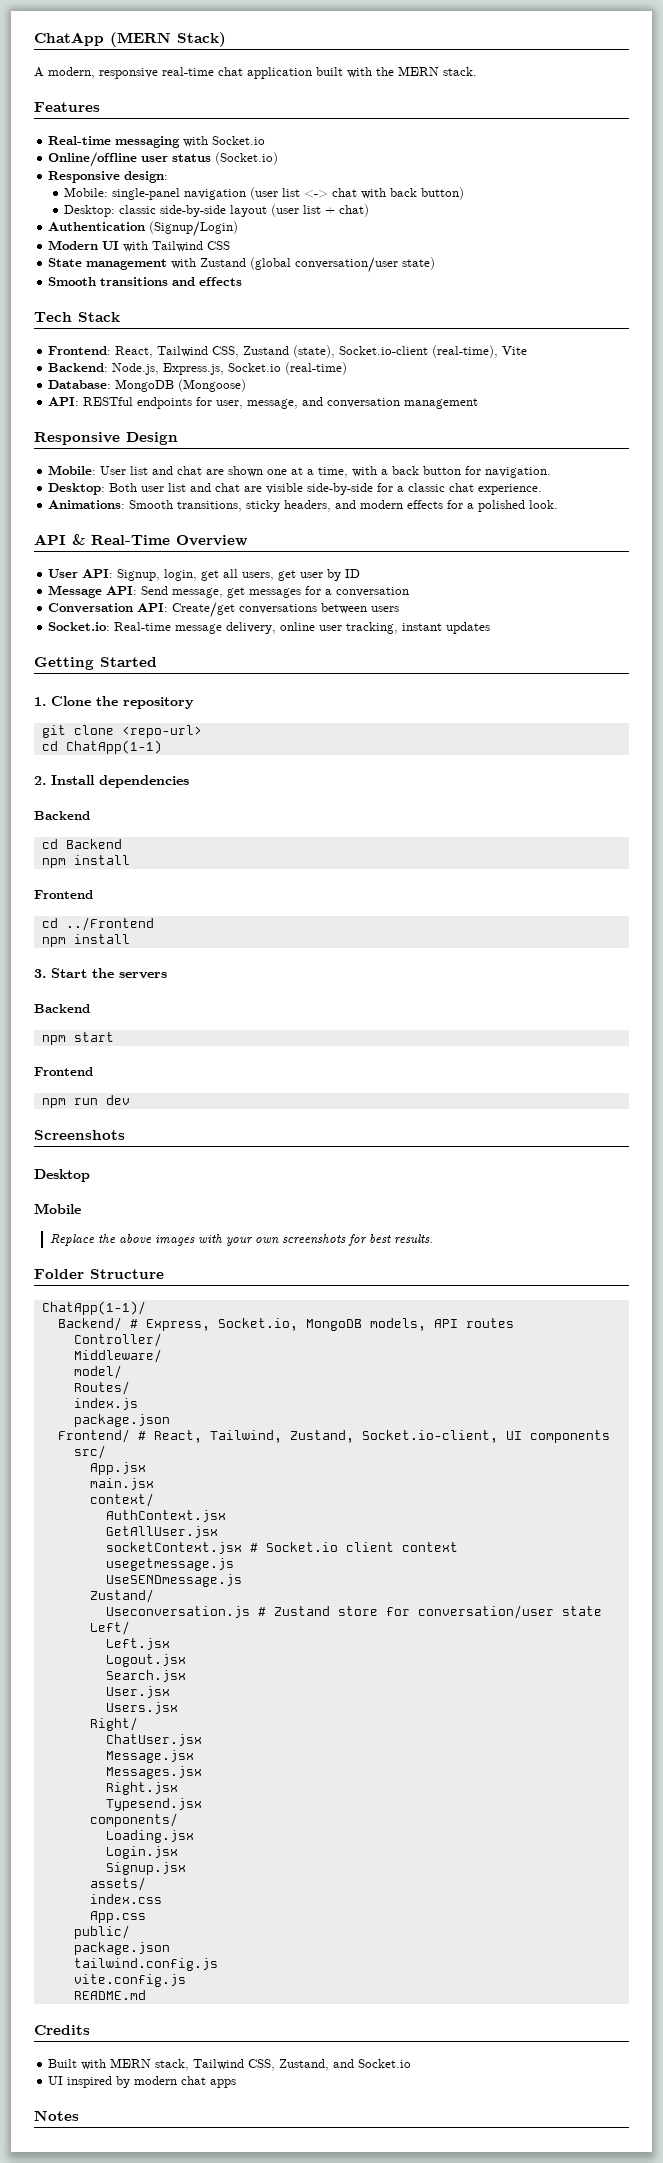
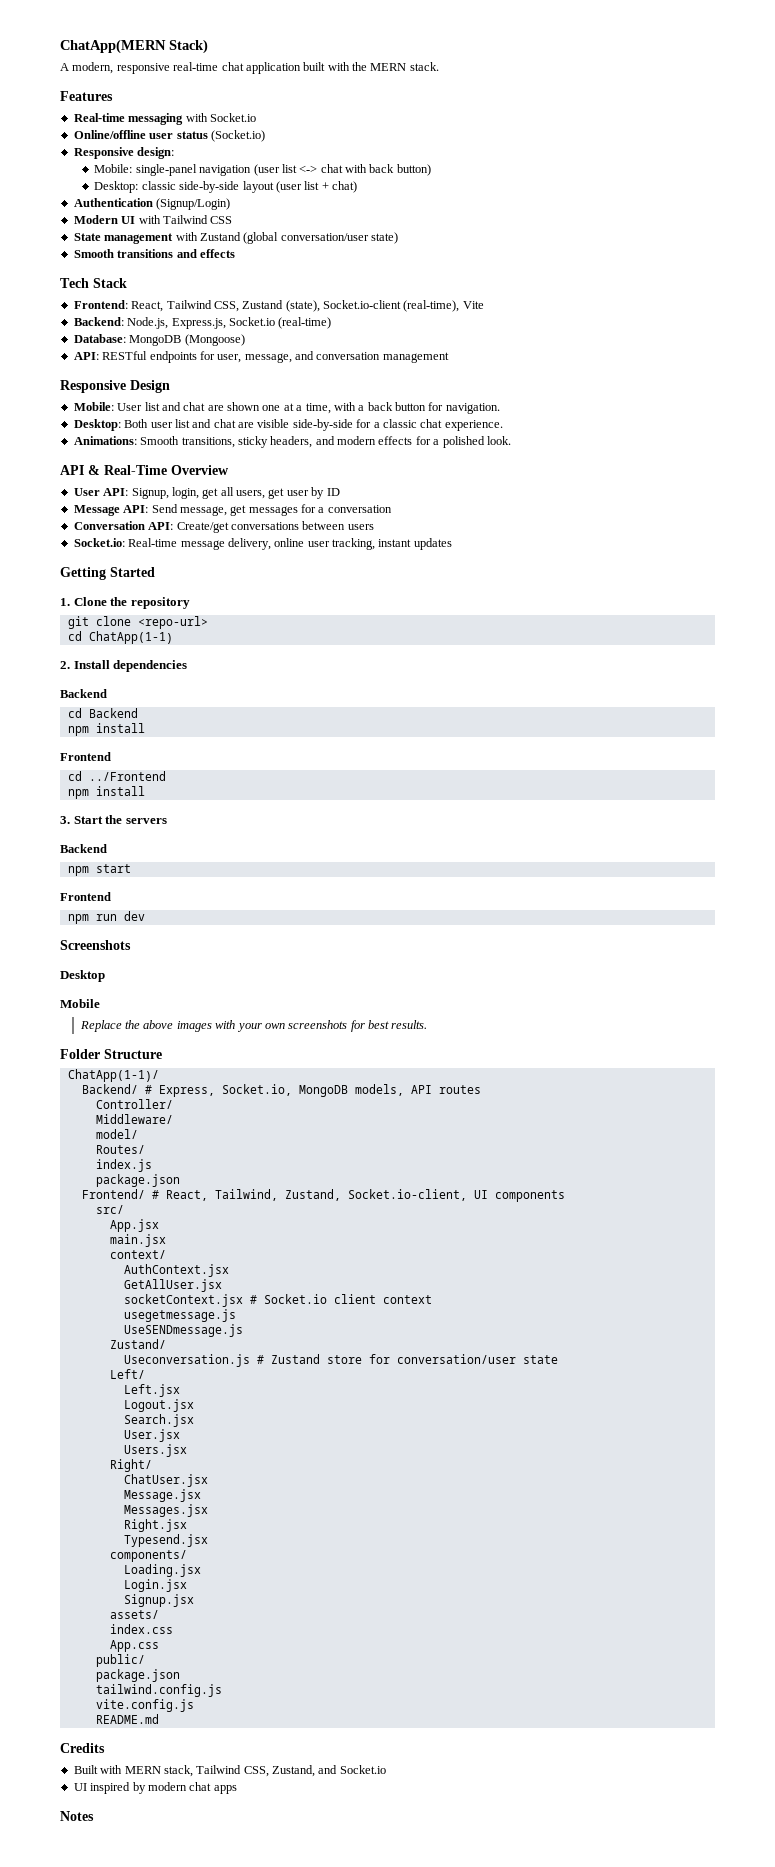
[34,32,171,47] ChatApp (MERN -> [60,39,166,54] ChatApp(MERN

